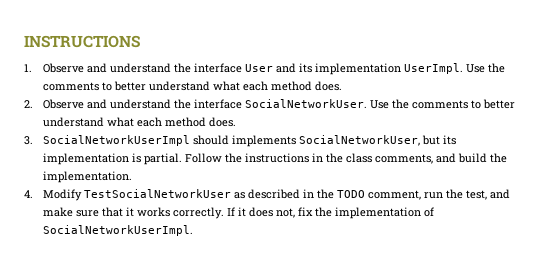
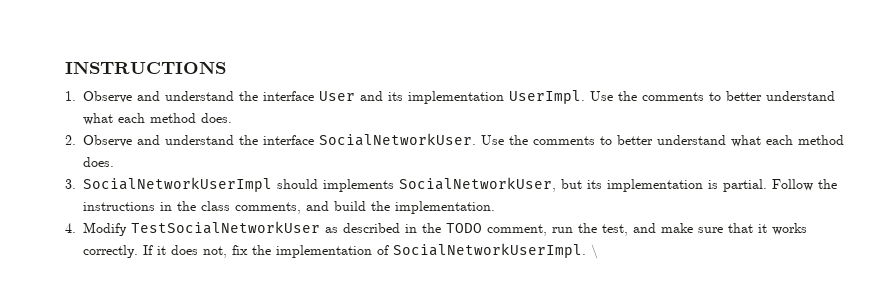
(193, 230) none -> [591,244,598,259] \

